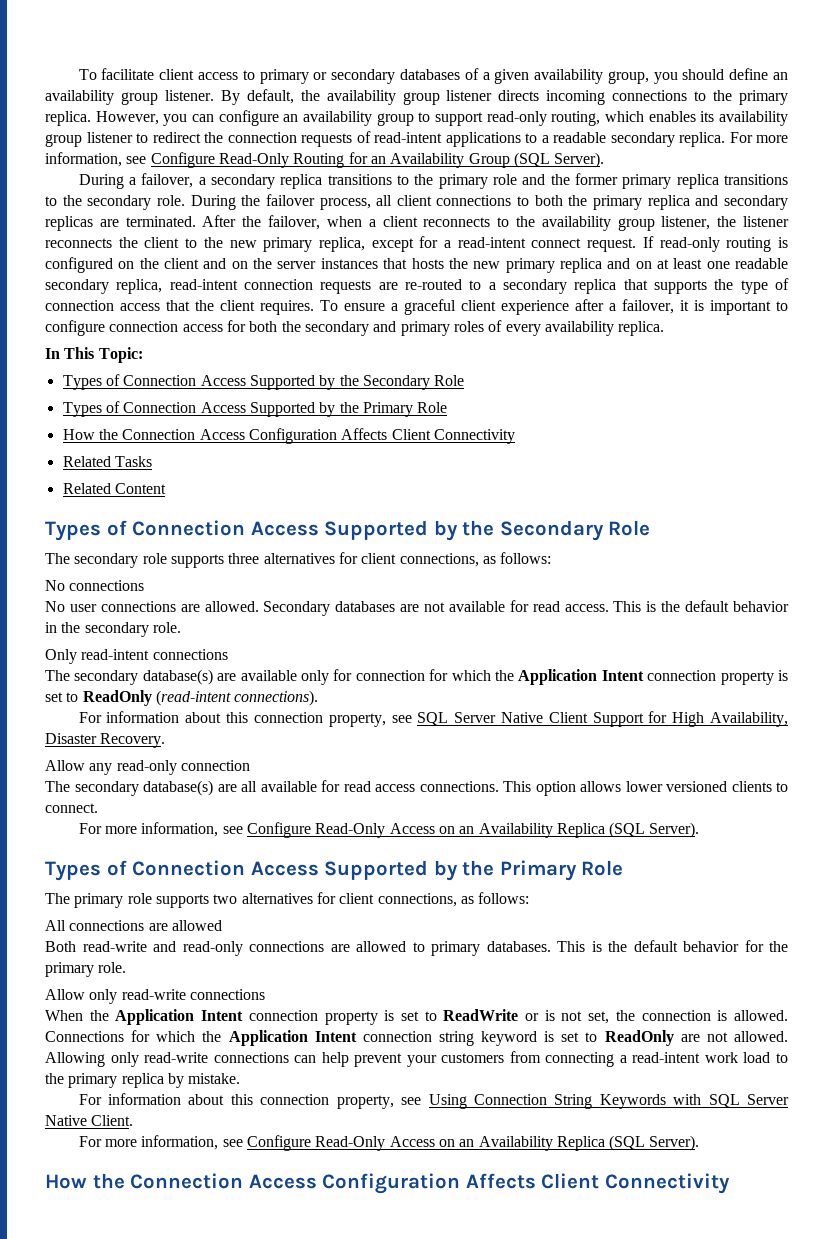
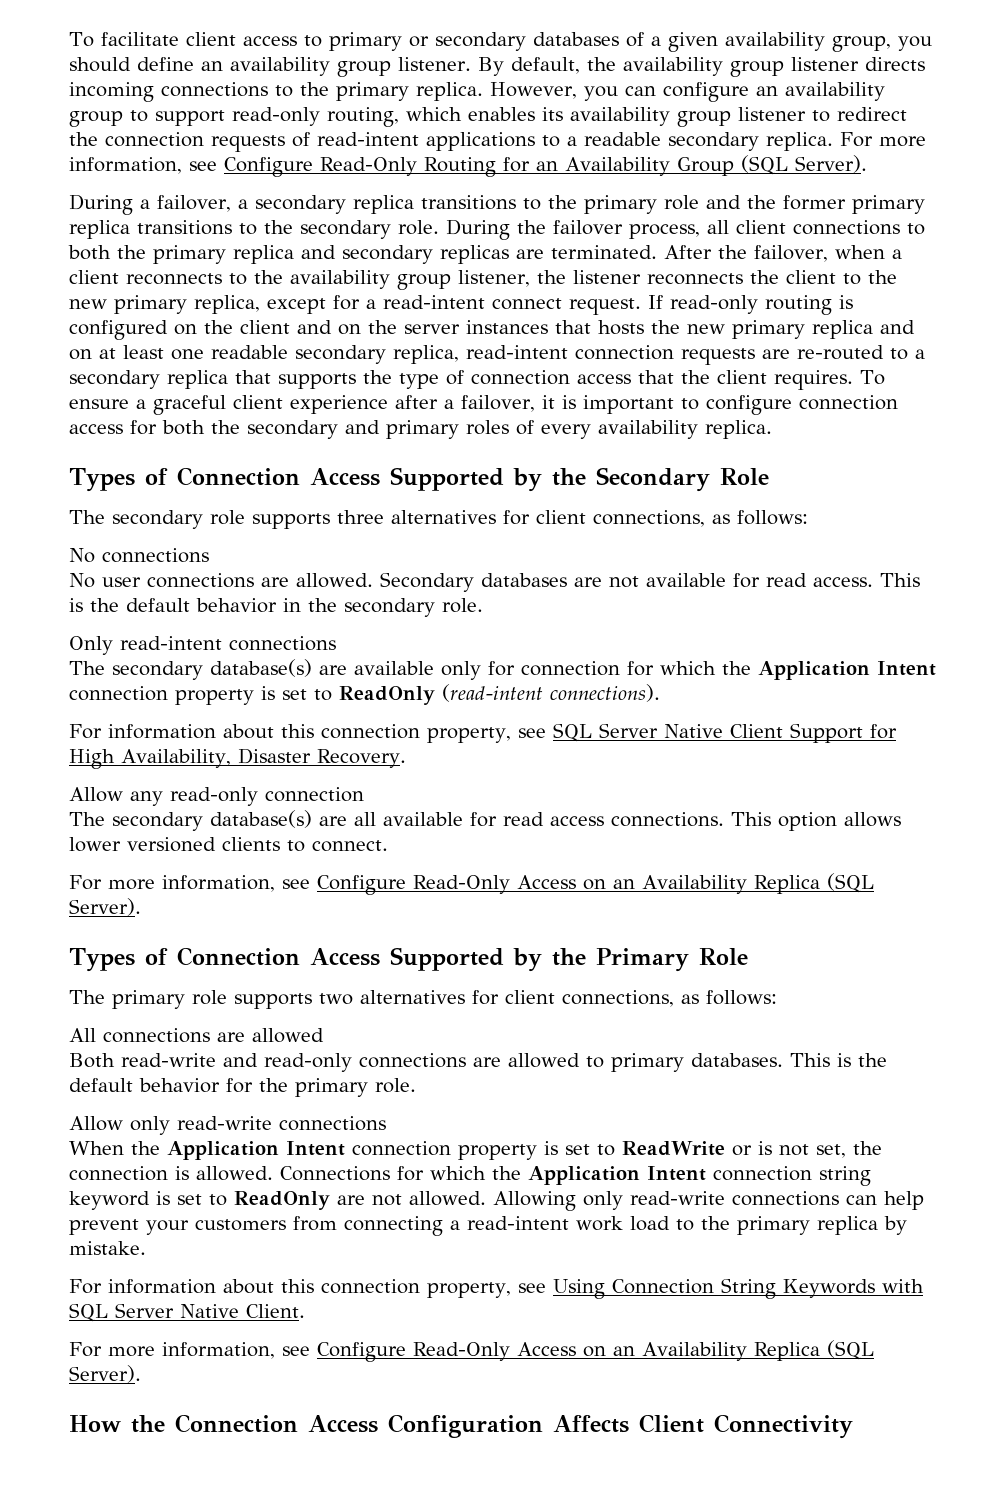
[45,347,143,363] [62,374,465,390] [62,401,448,417] [62,428,515,444] [62,456,152,467] [62,483,166,494] // In This Topic: // Types of Connection Access Supported by the Secondary Role // Types of Connection Access Supported by the Primary Role // How the Connection Access Configuration Affects Client Connectivity // Related Tasks // Related Content -> (772, 429) none

